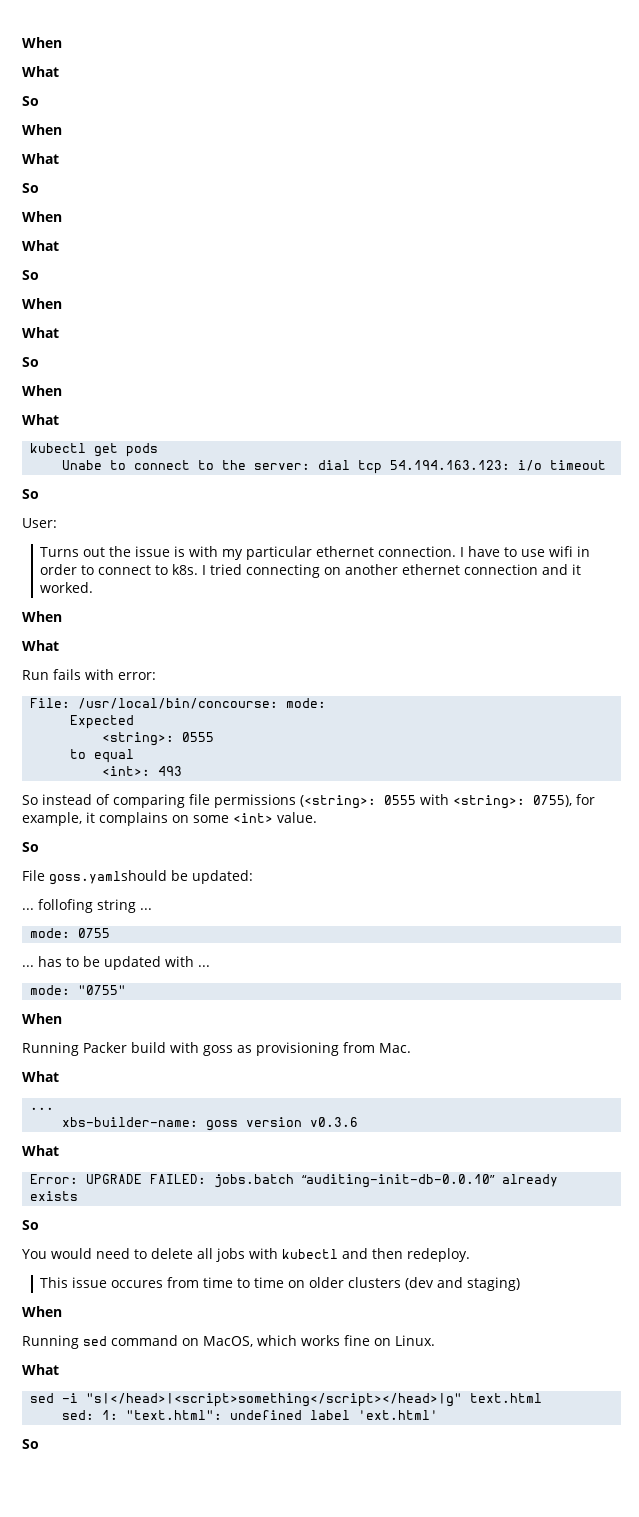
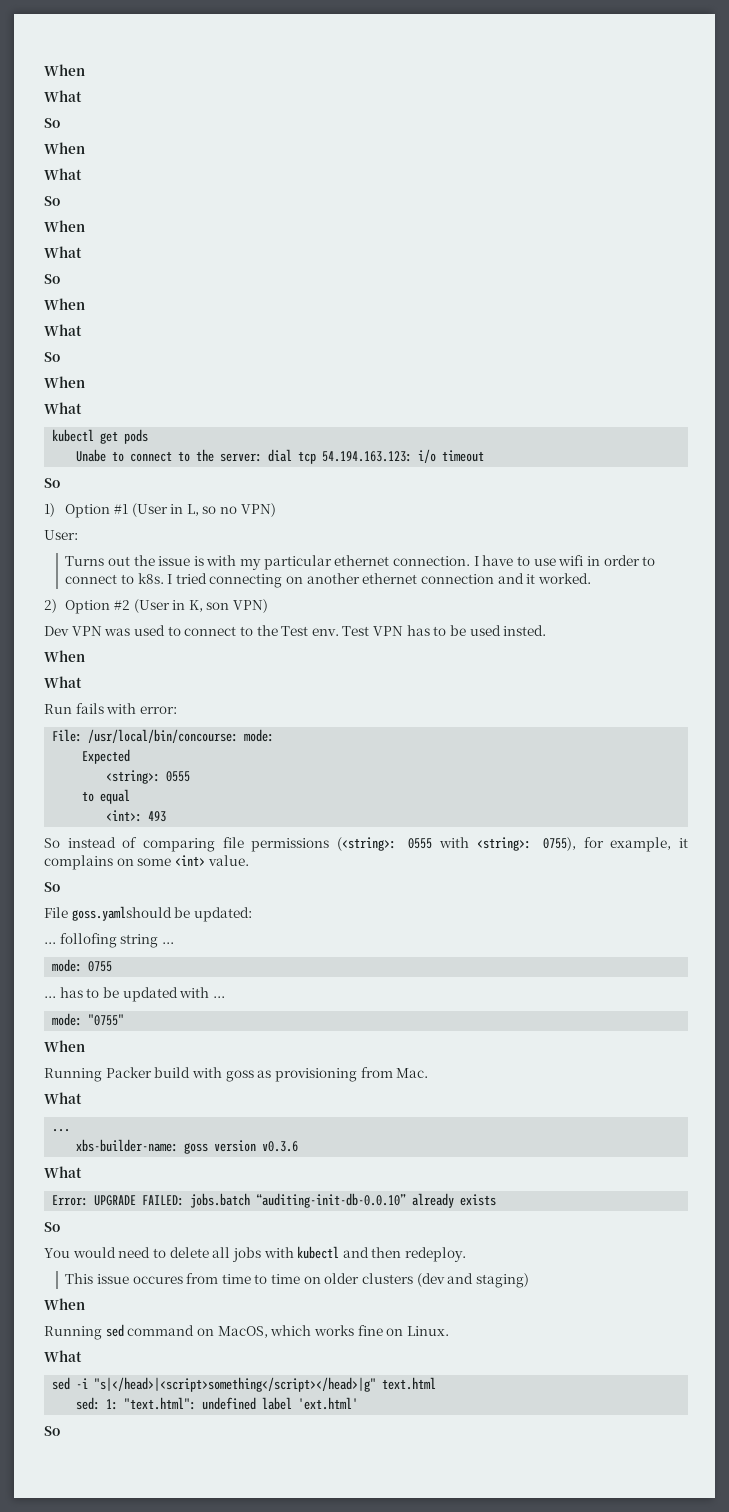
(39, 494) none -> [44,503,276,518] // 1) Option #1 (User in L, so no VPN)
(94, 587) none -> [44,599,269,614] [44,625,547,636] // 2) Option #2 (User in K, son VPN) // Dev VPN was used to connect to the Test env. Test VPN has to be used insted.

